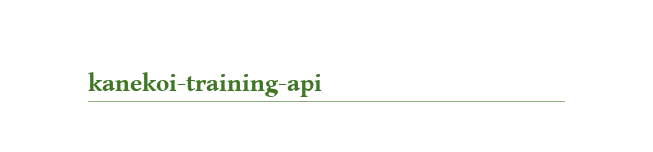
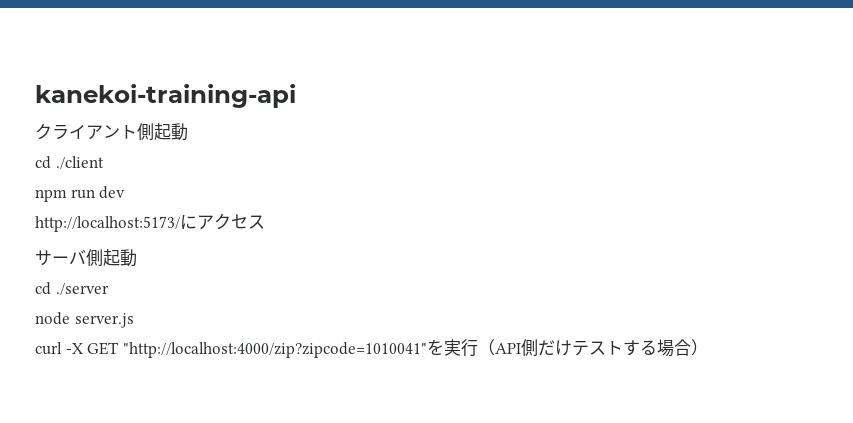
(322, 84) none -> [35,123,188,141] [35,156,104,169] [35,186,126,202] [35,213,265,232] [35,249,137,267] [35,282,109,295] [35,312,134,328] [35,339,708,358] // クライアント側起動 // cd ./client // npm run dev // http://localhost:5173/にアクセス // サーバ側起動 // cd ./server // node server.js // curl -X GET "http://localhost:4000/zip?zipcode=1010041"を実行（API側だけテストする場合）

